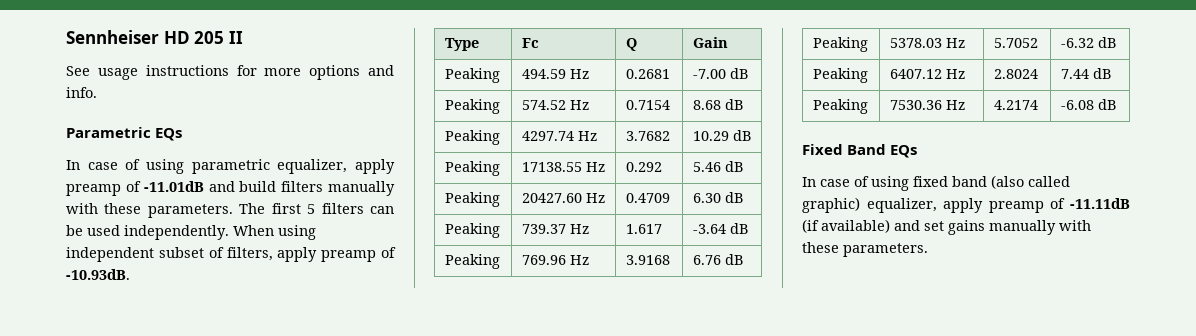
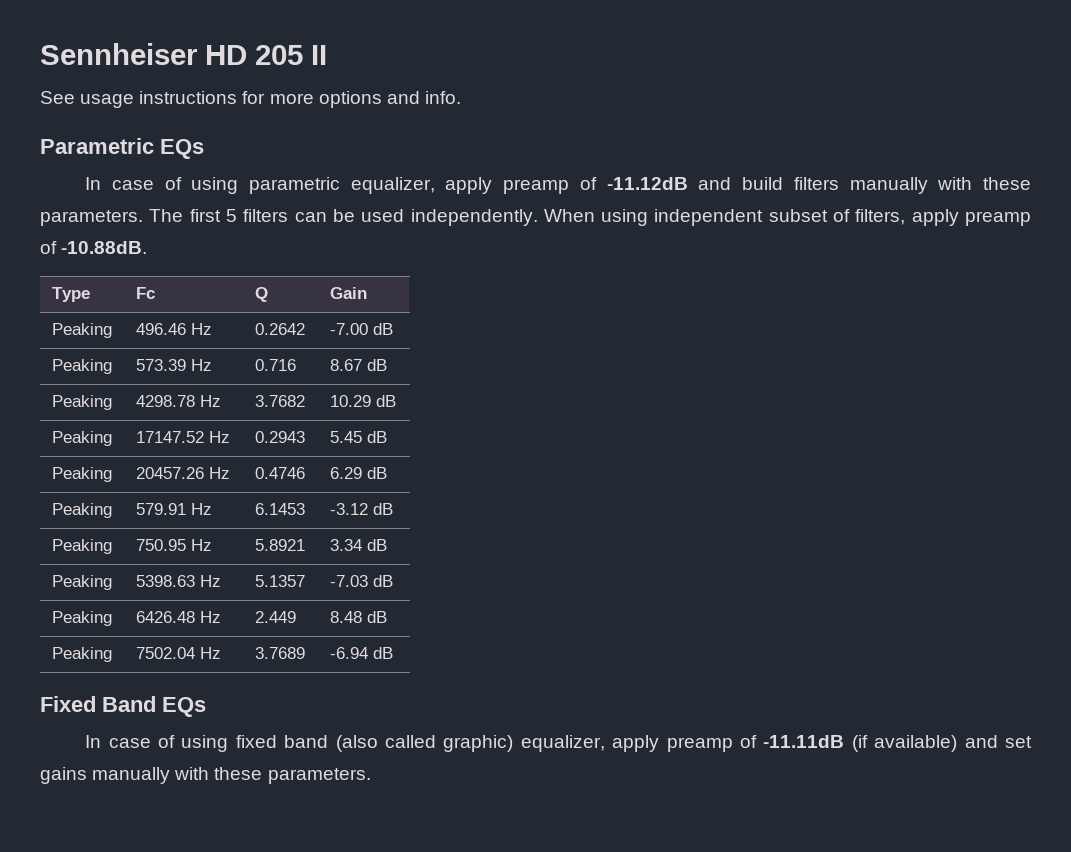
[143,181,204,192] -11.01dB -> [606,177,688,190] -11.12dB
[66,269,130,280] -10.93dB. -> [61,241,148,254] -10.88dB.
[521,69,589,79] [625,69,670,79] 494.59 Hz | 0.2681 -> [135,323,212,335] [254,323,305,335] 496.46 Hz | 0.2642
[521,100,589,110] [625,100,670,110] [692,99,743,110] [444,130,500,145] [521,131,574,141] 574.52 Hz | 0.7154 | 8.68 dB // Peaking | 4297.74 -> [135,359,212,371] [254,359,296,371] [329,359,387,371] [51,395,112,410] [135,395,195,407] 573.39 Hz | 0.716 | 8.67 dB // Peaking | 4298.78
[521,162,605,172] [625,162,662,172] [692,161,743,172] [444,192,500,207] [521,193,605,203] [625,193,670,203] [692,192,743,203] [444,223,500,238] [521,224,589,234] [625,224,662,234] [692,223,748,234] [444,254,500,269] [521,255,589,265] [625,255,670,265] [692,254,743,265] [812,37,868,52] [889,38,965,48] [993,38,1038,48] [1060,37,1116,48] [812,68,868,83] [889,69,965,79] [993,69,1038,79] [1060,68,1111,79] [812,99,868,114] [889,100,965,110] [993,100,1038,110] [1060,100,1094,110] 17138.55 Hz | 0.292 | 5.46 dB // Peaking | 20427.60 Hz | 0.4709 | 6.30 dB // Peaking | 739.37 Hz | 1.617 | -3.64 dB // Peaking | 769.96 Hz | 3.9168 | 6.76 dB // Peaking | 5378.03 Hz | 5.7052 | -6.32 dB // Peaking | 6407.12 Hz | 2.8024 | 7.44 dB // Peaking | 7530.36 Hz | 4.2174 | -6.08 -> [135,431,230,443] [254,431,305,443] [329,431,387,443] [51,467,112,482] [135,467,230,479] [254,467,305,479] [329,467,387,479] [51,503,112,518] [135,503,212,515] [254,503,305,515] [329,503,393,515] [51,539,112,554] [135,539,212,551] [254,539,305,551] [329,539,387,551] [51,575,112,590] [135,575,221,587] [254,575,305,587] [329,575,393,587] [51,611,112,626] [135,611,221,623] [254,611,296,623] [329,611,387,623] [51,647,112,662] [135,647,221,659] [254,647,305,659] [329,647,368,659] 17147.52 Hz | 0.2943 | 5.45 dB // Peaking | 20457.26 Hz | 0.4746 | 6.29 dB // Peaking | 579.91 Hz | 6.1453 | -3.12 dB // Peaking | 750.95 Hz | 5.8921 | 3.34 dB // Peaking | 5398.63 Hz | 5.1357 | -7.03 dB // Peaking | 6426.48 Hz | 2.449 | 8.48 dB // Peaking | 7502.04 Hz | 3.7689 | -6.94

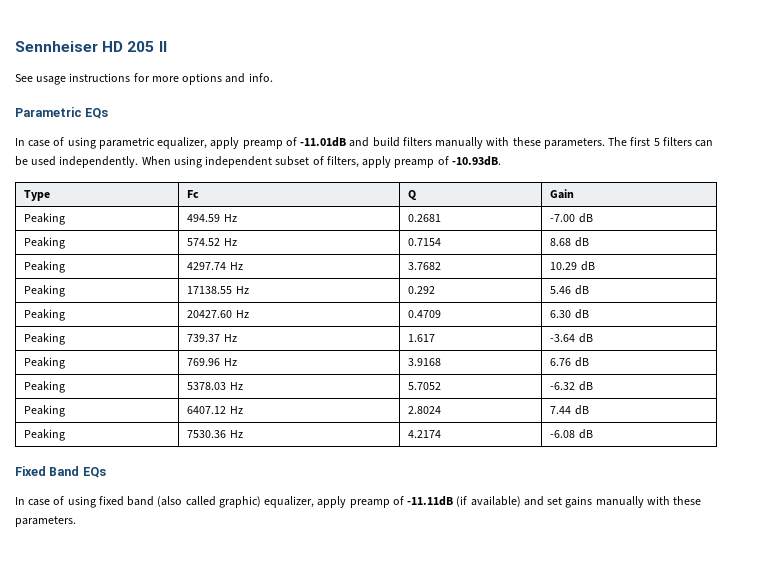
[606,177,688,190] -11.12dB -> [300,137,347,147] -11.01dB
[61,241,148,254] -10.88dB. -> [451,156,501,166] -10.93dB.
[135,323,212,335] [254,323,305,335] 496.46 Hz | 0.2642 -> [187,214,237,222] [408,214,442,222] 494.59 Hz | 0.2681
[135,359,212,371] [254,359,296,371] [329,359,387,371] [51,395,112,410] [135,395,195,407] 573.39 Hz | 0.716 | 8.67 dB // Peaking | 4298.78 -> [187,238,237,246] [408,238,442,246] [550,237,589,247] [24,261,66,273] [187,262,227,270] 574.52 Hz | 0.7154 | 8.68 dB // Peaking | 4297.74
[135,431,230,443] [254,431,305,443] [329,431,387,443] [51,467,112,482] [135,467,230,479] [254,467,305,479] [329,467,387,479] [51,503,112,518] [135,503,212,515] [254,503,305,515] [329,503,393,515] [51,539,112,554] [135,539,212,551] [254,539,305,551] [329,539,387,551] [51,575,112,590] [135,575,221,587] [254,575,305,587] [329,575,393,587] [51,611,112,626] [135,611,221,623] [254,611,296,623] [329,611,387,623] [51,647,112,662] [135,647,221,659] [254,647,305,659] [329,647,368,659] 17147.52 Hz | 0.2943 | 5.45 dB // Peaking | 20457.26 Hz | 0.4746 | 6.29 dB // Peaking | 579.91 Hz | 6.1453 | -3.12 dB // Peaking | 750.95 Hz | 5.8921 | 3.34 dB // Peaking | 5398.63 Hz | 5.1357 | -7.03 dB // Peaking | 6426.48 Hz | 2.449 | 8.48 dB // Peaking | 7502.04 Hz | 3.7689 | -6.94 -> [187,286,249,294] [408,286,436,294] [550,285,589,295] [24,309,66,321] [187,310,249,318] [408,310,442,318] [550,309,589,319] [24,333,66,345] [187,334,237,342] [408,334,436,342] [550,333,593,343] [24,357,66,369] [187,358,237,366] [408,358,442,366] [550,357,589,367] [24,381,66,393] [187,382,243,390] [408,382,442,390] [550,381,593,391] [24,405,66,417] [187,406,243,414] [408,406,442,414] [550,405,589,415] [24,429,66,441] [187,430,243,438] [408,430,442,438] [550,430,576,438] 17138.55 Hz | 0.292 | 5.46 dB // Peaking | 20427.60 Hz | 0.4709 | 6.30 dB // Peaking | 739.37 Hz | 1.617 | -3.64 dB // Peaking | 769.96 Hz | 3.9168 | 6.76 dB // Peaking | 5378.03 Hz | 5.7052 | -6.32 dB // Peaking | 6407.12 Hz | 2.8024 | 7.44 dB // Peaking | 7530.36 Hz | 4.2174 | -6.08

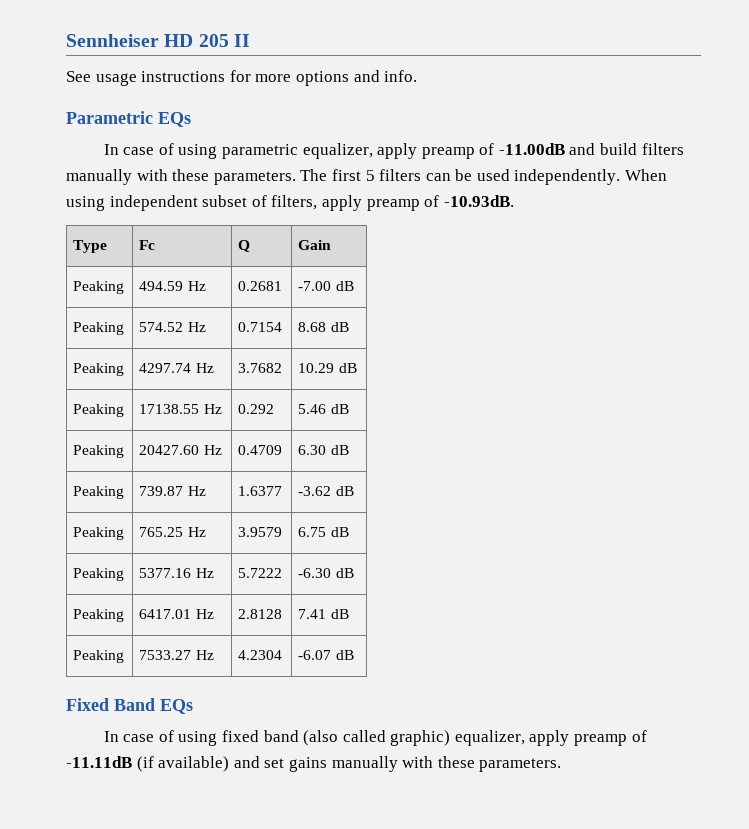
[300,137,347,147] -11.01dB -> [498,143,565,155] -11.00dB
[187,334,237,342] [408,334,436,342] [550,333,593,343] [24,357,66,369] [187,358,237,366] [408,358,442,366] [550,357,589,367] [24,381,66,393] [187,382,243,390] [408,382,442,390] [550,381,593,391] [24,405,66,417] [187,406,243,414] [408,406,442,414] [550,405,589,415] [24,429,66,441] [187,430,243,438] [408,430,442,438] [550,430,576,438] 739.37 Hz | 1.617 | -3.64 dB // Peaking | 769.96 Hz | 3.9168 | 6.76 dB // Peaking | 5378.03 Hz | 5.7052 | -6.32 dB // Peaking | 6407.12 Hz | 2.8024 | 7.44 dB // Peaking | 7530.36 Hz | 4.2174 | -6.08 -> [139,486,206,496] [238,486,283,496] [298,486,354,496] [73,527,125,540] [139,527,206,537] [238,527,283,537] [298,527,349,537] [73,568,125,581] [139,568,214,578] [238,568,283,578] [298,568,354,578] [73,609,125,622] [139,609,214,619] [238,609,283,619] [298,609,349,619] [73,650,125,663] [139,650,214,660] [238,650,283,660] [298,650,332,660] 739.87 Hz | 1.6377 | -3.62 dB // Peaking | 765.25 Hz | 3.9579 | 6.75 dB // Peaking | 5377.16 Hz | 5.7222 | -6.30 dB // Peaking | 6417.01 Hz | 2.8128 | 7.41 dB // Peaking | 7533.27 Hz | 4.2304 | -6.07

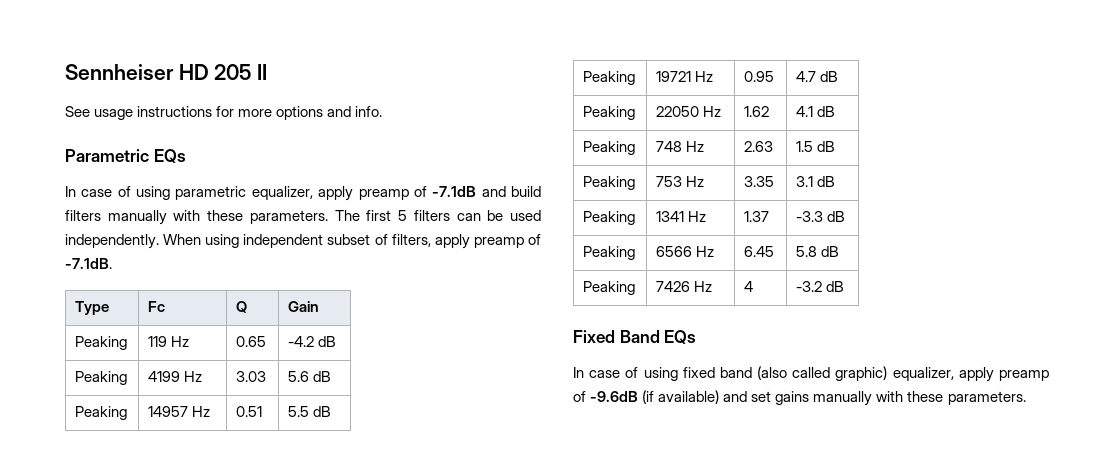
[498,143,565,155] -11.00dB -> [432,186,477,197] -7.1dB
[443,195,514,207] -10.93dB. -> [65,258,112,269] -7.1dB.
[139,281,206,291] [238,281,283,291] [298,281,354,291] [73,322,125,335] [139,322,206,332] [238,322,283,332] [298,322,349,332] [73,363,125,376] [139,363,214,373] [238,363,283,373] [298,363,357,373] [73,404,125,417] [139,404,222,414] [238,404,275,414] [298,404,349,414] [73,445,125,458] [139,445,222,455] [238,445,283,455] [298,445,349,455] [73,486,125,499] [139,486,206,496] [238,486,283,496] [298,486,354,496] [73,527,125,540] [139,527,206,537] [238,527,283,537] [298,527,349,537] [73,568,125,581] [139,568,214,578] [238,568,283,578] [298,568,354,578] [73,609,125,622] [139,609,214,619] [238,609,283,619] [298,609,349,619] [73,650,125,663] [139,650,214,660] [238,650,283,660] [298,650,332,660] 494.59 Hz | 0.2681 | -7.00 dB // Peaking | 574.52 Hz | 0.7154 | 8.68 dB // Peaking | 4297.74 Hz | 3.7682 | 10.29 dB // Peaking | 17138.55 Hz | 0.292 | 5.46 dB // Peaking | 20427.60 Hz | 0.4709 | 6.30 dB // Peaking | 739.87 Hz | 1.6377 | -3.62 dB // Peaking | 765.25 Hz | 3.9579 | 6.75 dB // Peaking | 5377.16 Hz | 5.7222 | -6.30 dB // Peaking | 6417.01 Hz | 2.8128 | 7.41 dB // Peaking | 7533.27 Hz | 4.2304 | -6.07 -> [148,336,190,347] [236,336,267,347] [288,336,337,347] [75,371,128,385] [148,371,203,382] [236,371,267,382] [288,371,332,382] [75,406,128,420] [148,406,211,417] [236,406,263,417] [288,406,332,417] [583,71,636,85] [656,71,714,82] [744,71,775,82] [796,71,839,82] [583,106,636,120] [656,106,722,117] [744,106,770,117] [796,106,836,117] [583,141,636,155] [656,141,705,152] [744,141,774,152] [796,141,836,152] [583,176,636,190] [656,176,705,187] [744,176,775,187] [796,176,836,187] [583,211,636,225] [656,211,707,222] [744,211,770,222] [796,211,846,222] [583,246,636,260] [656,246,715,257] [744,246,775,257] [796,246,840,257] [583,281,636,295] [656,281,713,292] [744,281,754,292] [796,281,823,292] 119 Hz | 0.65 | -4.2 dB // Peaking | 4199 Hz | 3.03 | 5.6 dB // Peaking | 14957 Hz | 0.51 | 5.5 dB // Peaking | 19721 Hz | 0.95 | 4.7 dB // Peaking | 22050 Hz | 1.62 | 4.1 dB // Peaking | 748 Hz | 2.63 | 1.5 dB // Peaking | 753 Hz | 3.35 | 3.1 dB // Peaking | 1341 Hz | 1.37 | -3.3 dB // Peaking | 6566 Hz | 6.45 | 5.8 dB // Peaking | 7426 Hz | 4 | -3.2
[66,756,132,768] -11.11dB -> [590,391,639,402] -9.6dB

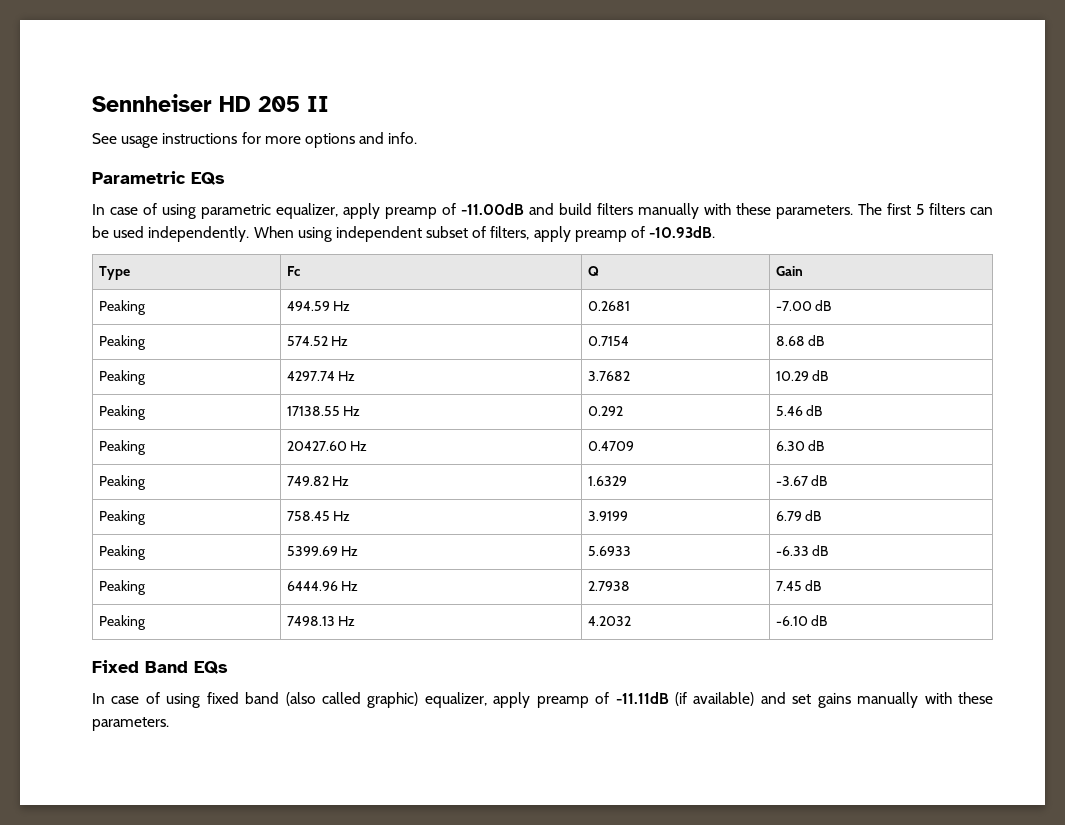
[432,186,477,197] -7.1dB -> [461,203,524,215] -11.00dB
[65,258,112,269] -7.1dB. -> [649,226,716,238] -10.93dB.
[148,336,190,347] [236,336,267,347] [288,336,337,347] [75,371,128,385] [148,371,203,382] [236,371,267,382] [288,371,332,382] [75,406,128,420] [148,406,211,417] [236,406,263,417] [288,406,332,417] [583,71,636,85] [656,71,714,82] [744,71,775,82] [796,71,839,82] [583,106,636,120] [656,106,722,117] [744,106,770,117] [796,106,836,117] [583,141,636,155] [656,141,705,152] [744,141,774,152] [796,141,836,152] [583,176,636,190] [656,176,705,187] [744,176,775,187] [796,176,836,187] [583,211,636,225] [656,211,707,222] [744,211,770,222] [796,211,846,222] [583,246,636,260] [656,246,715,257] [744,246,775,257] [796,246,840,257] [583,281,636,295] [656,281,713,292] [744,281,754,292] [796,281,823,292] 119 Hz | 0.65 | -4.2 dB // Peaking | 4199 Hz | 3.03 | 5.6 dB // Peaking | 14957 Hz | 0.51 | 5.5 dB // Peaking | 19721 Hz | 0.95 | 4.7 dB // Peaking | 22050 Hz | 1.62 | 4.1 dB // Peaking | 748 Hz | 2.63 | 1.5 dB // Peaking | 753 Hz | 3.35 | 3.1 dB // Peaking | 1341 Hz | 1.37 | -3.3 dB // Peaking | 6566 Hz | 6.45 | 5.8 dB // Peaking | 7426 Hz | 4 | -3.2 -> [286,301,351,311] [587,301,630,311] [775,300,832,311] [98,335,146,350] [286,336,349,346] [587,336,629,346] [775,335,825,346] [98,370,146,385] [286,371,356,381] [587,371,630,381] [775,370,829,381] [98,405,146,420] [286,406,361,416] [587,406,623,416] [775,405,823,416] [98,440,146,455] [286,441,368,451] [587,441,634,451] [775,440,825,451] [98,475,146,490] [286,476,350,486] [587,476,627,486] [775,475,828,486] [98,510,146,525] [286,511,351,521] [587,511,628,521] [775,510,822,521] [98,545,146,560] [286,546,359,556] [587,546,631,556] [775,545,829,556] [98,580,146,595] [286,581,359,591] [587,581,630,591] [775,580,822,591] [98,615,146,630] [286,616,356,626] [587,616,631,626] [775,616,808,626] 494.59 Hz | 0.2681 | -7.00 dB // Peaking | 574.52 Hz | 0.7154 | 8.68 dB // Peaking | 4297.74 Hz | 3.7682 | 10.29 dB // Peaking | 17138.55 Hz | 0.292 | 5.46 dB // Peaking | 20427.60 Hz | 0.4709 | 6.30 dB // Peaking | 749.82 Hz | 1.6329 | -3.67 dB // Peaking | 758.45 Hz | 3.9199 | 6.79 dB // Peaking | 5399.69 Hz | 5.6933 | -6.33 dB // Peaking | 6444.96 Hz | 2.7938 | 7.45 dB // Peaking | 7498.13 Hz | 4.2032 | -6.10
[590,391,639,402] -9.6dB -> [615,692,669,704] -11.11dB

